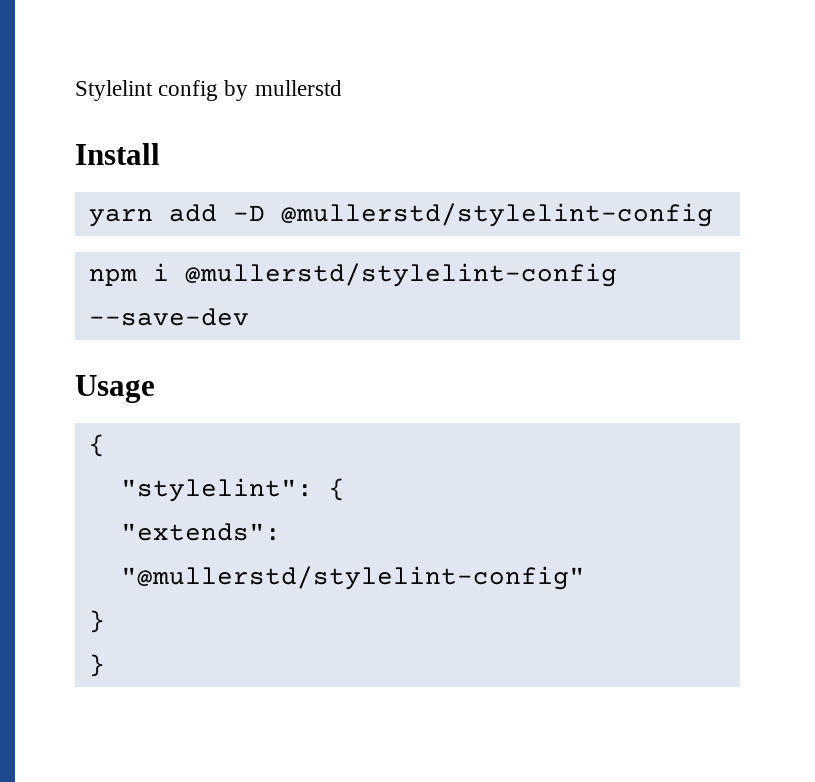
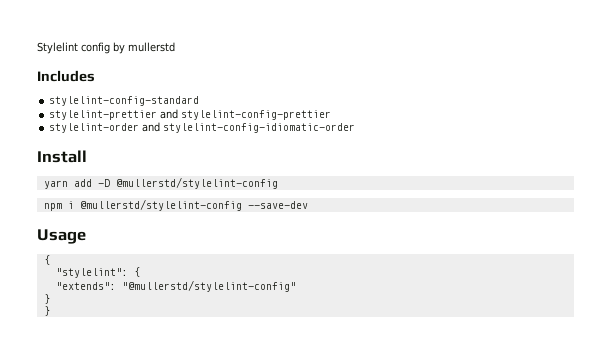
(342, 88) none -> [37,70,95,82] [49,96,200,106] [49,109,332,120] [49,122,356,133] // Includes // stylelint-config-standard // stylelint-prettier and stylelint-config-prettier // stylelint-order and stylelint-config-idiomatic-order

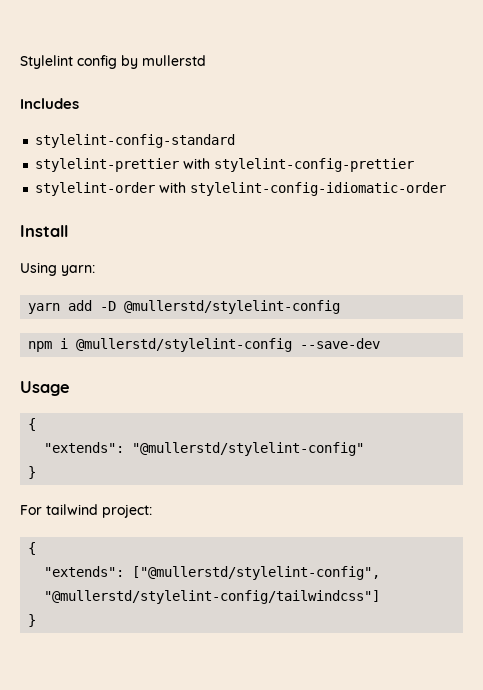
[160,109,179,119] and -> [183,158,211,169] with
[142,122,161,132] and -> [159,182,187,193] with
(87, 156) none -> [20,262,95,276] // Using yarn:
[55,267,140,278] // "stylelint": { -> (37, 424) none
(50, 299) none -> [20,504,152,518] [28,542,37,555] [44,566,381,580] [44,590,381,604] // For tailwind project: // { // "extends": ["@mullerstd/stylelint-config", "@mullerstd/stylelint-config/tailwindcss"]

